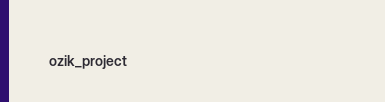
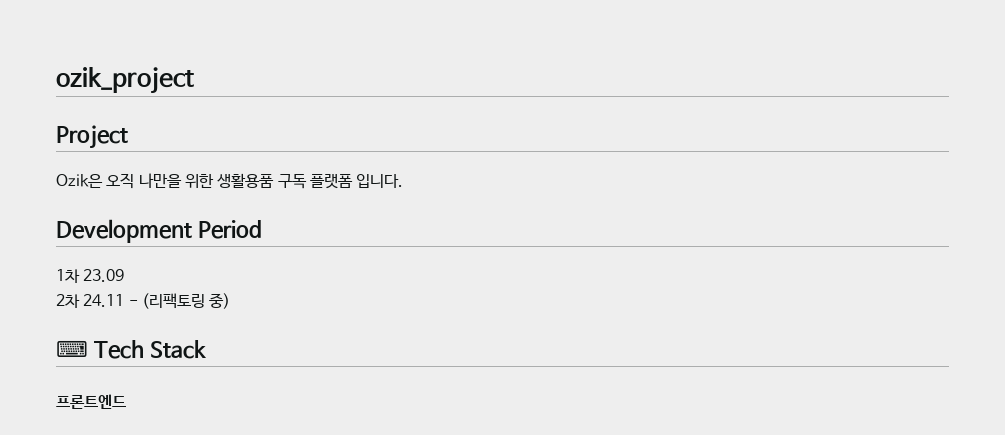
(127, 62) none -> [56,125,128,149] [56,173,404,189] [56,219,262,243] [56,269,125,283] [56,293,231,309] [56,340,207,359] [56,394,126,409] // Project // Ozik은 오직 나만을 위한 생활용품 구독 플랫폼 입니다. // Development Period // 1차 23.09 // 2차 24.11 - (리팩토링 중) // ⌨ Tech Stack // 프론트엔드

